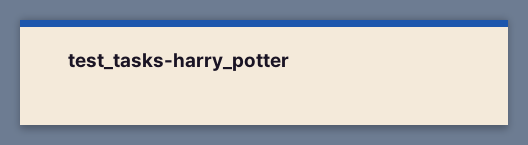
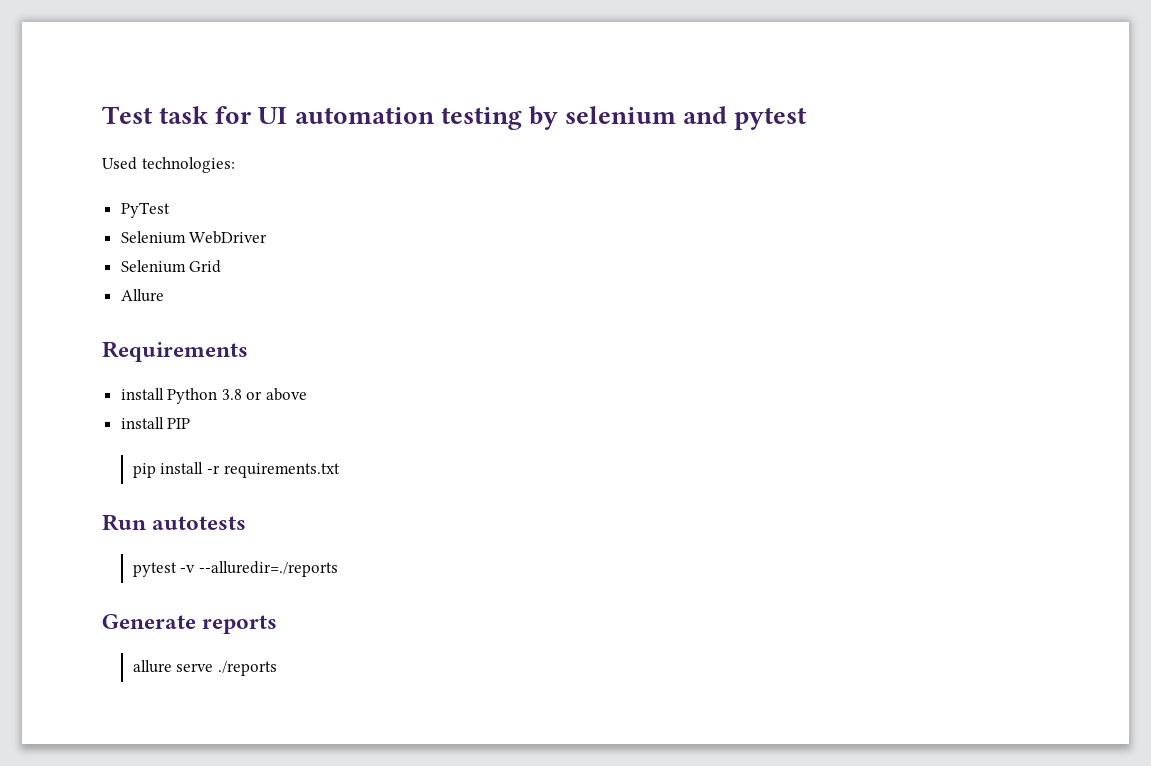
[68,53,289,71] test_tasks-harry_potter -> [102,106,808,130] [102,157,235,173] [120,202,170,218] [120,231,268,244] [120,260,222,273] [120,289,164,302] [102,341,248,362] [120,388,308,404] [120,417,191,429] [132,462,340,478] [102,514,247,531] [132,561,338,577] [102,614,278,634] [132,660,277,676] Test task for UI automation testing by selenium and pytest // Used technologies: // PyTest // Selenium WebDriver // Selenium Grid // Allure // Requirements // install Python 3.8 or above // install PIP // pip install -r requirements.txt // Run autotests // pytest -v --alluredir=./reports // Generate reports // allure serve ./reports

